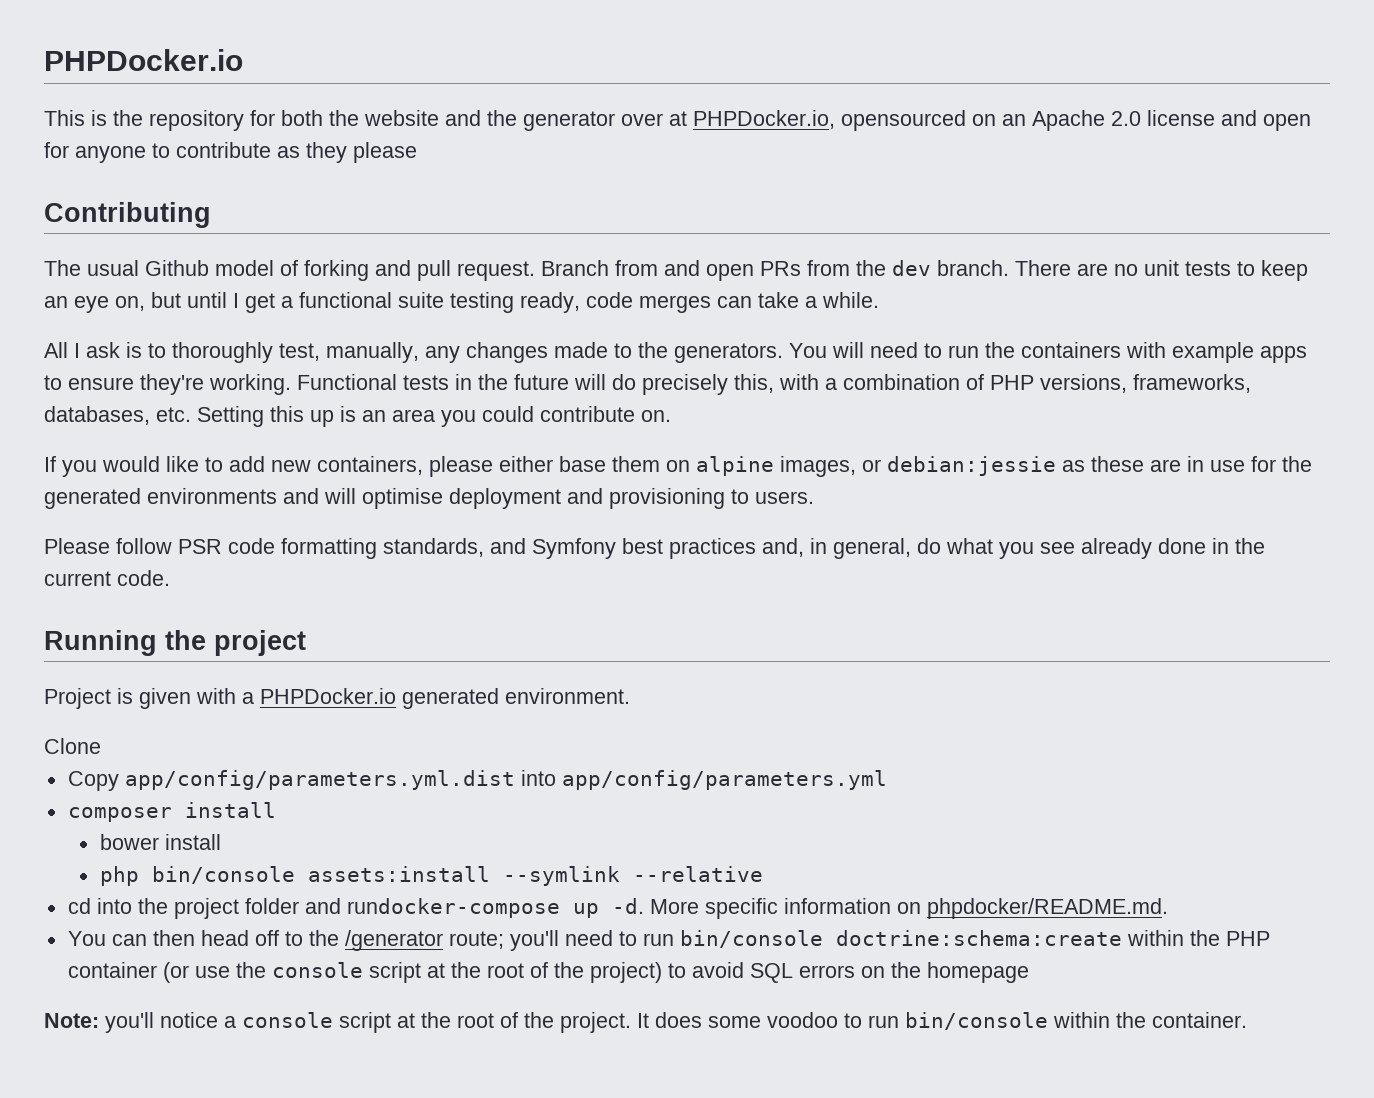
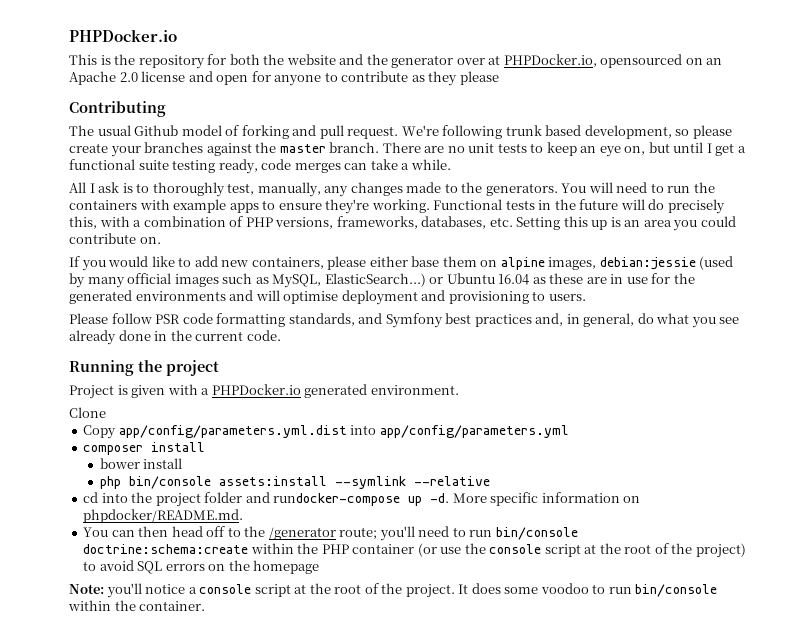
[541,260,931,281] Branch from and open PRs from the dev -> [401,125,732,139] [69,142,326,157] We're following trunk based development, so please create your branches against the master
[862,456,1056,476] or debian:jessie -> [599,256,734,270] [69,273,530,288] debian:jessie (used by many official images such as MySQL, ElasticSearch...) or Ubuntu 16.04

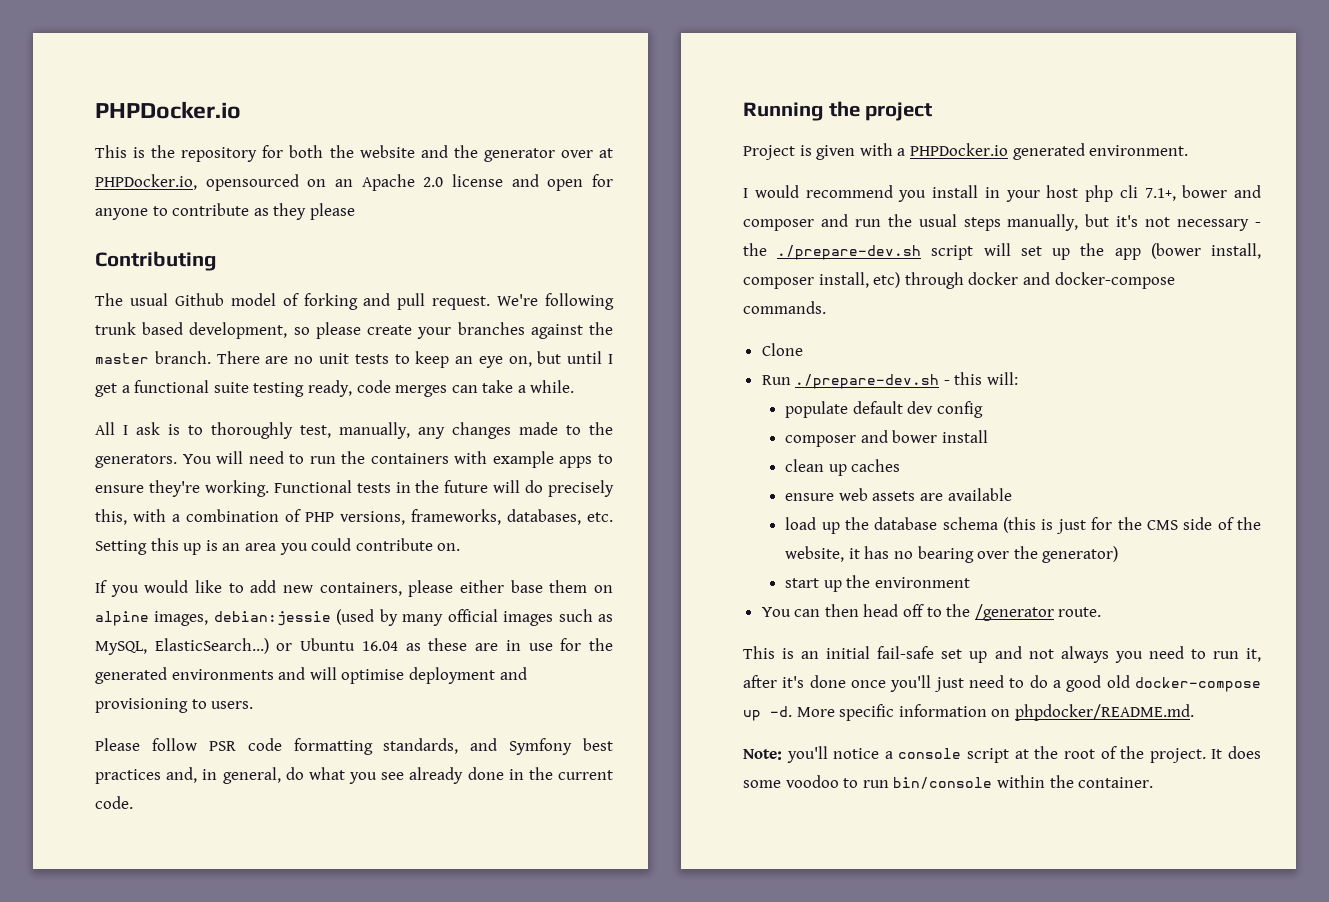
[69,407,106,418] [83,425,569,439] [83,442,206,455] Clone // Copy app/config/parameters.yml.dist into app/config/parameters.yml // composer install // -> [743,185,1261,202] [743,214,1261,231] [743,243,1261,260] [743,272,1175,289] [743,301,826,314] [761,343,803,356] [761,372,1019,389] [785,401,983,418] [785,430,888,447] I would recommend you install in your host php cli 7.1+, bower and composer and run the usual steps manually, but it's not necessary - the ./prepare-dev.sh script will set up the app (bower install, composer install, etc) through docker and docker-compose commands. // Clone // Run ./prepare-dev.sh - this will: // populate default dev config // composer and
[99,476,490,489] [83,492,641,507] [83,509,244,523] php bin/console assets:install --symlink --relative // cd into the project folder and rundocker-compose up -d. More specific information on phpdocker/README.md. -> [785,459,901,476] [785,488,1012,501] [785,517,1261,534] [785,546,1119,563] [785,575,970,592] clean up caches // ensure web assets are available // load up the database schema (this is just for the CMS side of the website, it has no bearing over the generator) // start up the environment
[339,526,578,541] [83,543,746,558] [83,560,320,574] route; you'll need to run bin/console doctrine:schema:create within the PHP container (or use the console script at the root of the project) to avoid SQL errors on the homepage -> [1058,607,1102,617] [743,646,1261,663] [743,675,1261,692] [743,704,1194,721] route. // This is an initial fail-safe set up and not always you need to run it, after it's done once you'll just need to do a good old docker-compose up -d. More specific information on phpdocker/README.md.

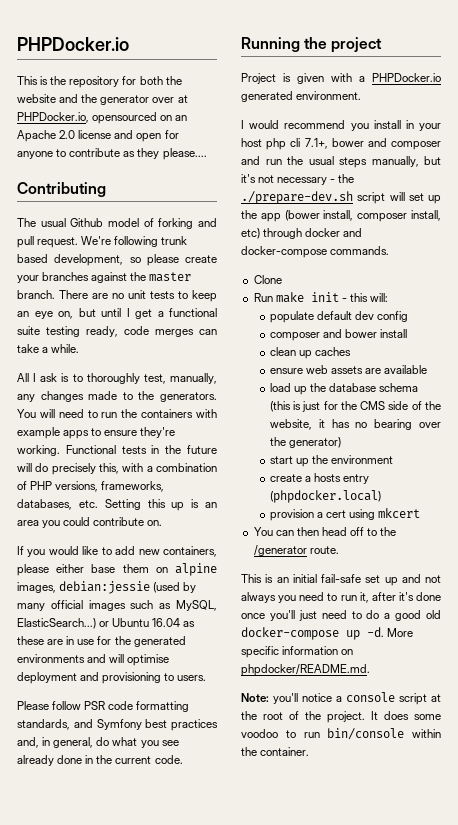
[309,203,355,220] please -> [162,148,207,160] please....
[795,374,940,389] ./prepare-dev.sh -> [275,292,339,303] make init
(970, 582) none -> [269,473,370,484] [269,490,381,503] [269,508,421,521] // create a hosts entry (phpdocker.local) // provision a cert using mkcert

